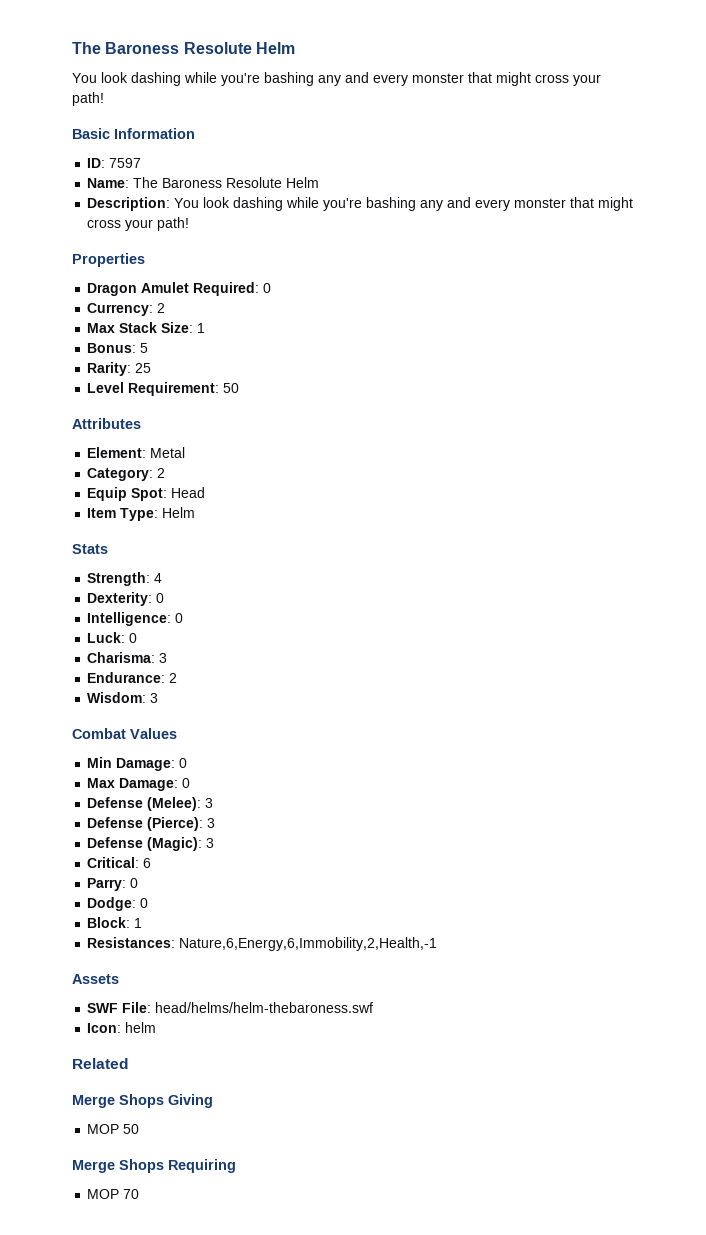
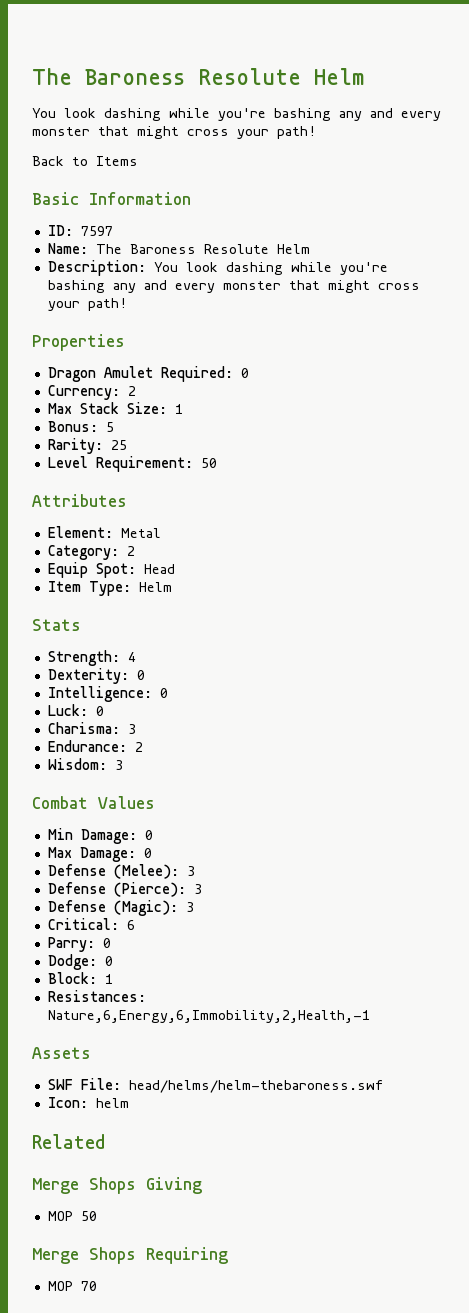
(104, 99) none -> [32,156,138,166] // Back to Items

